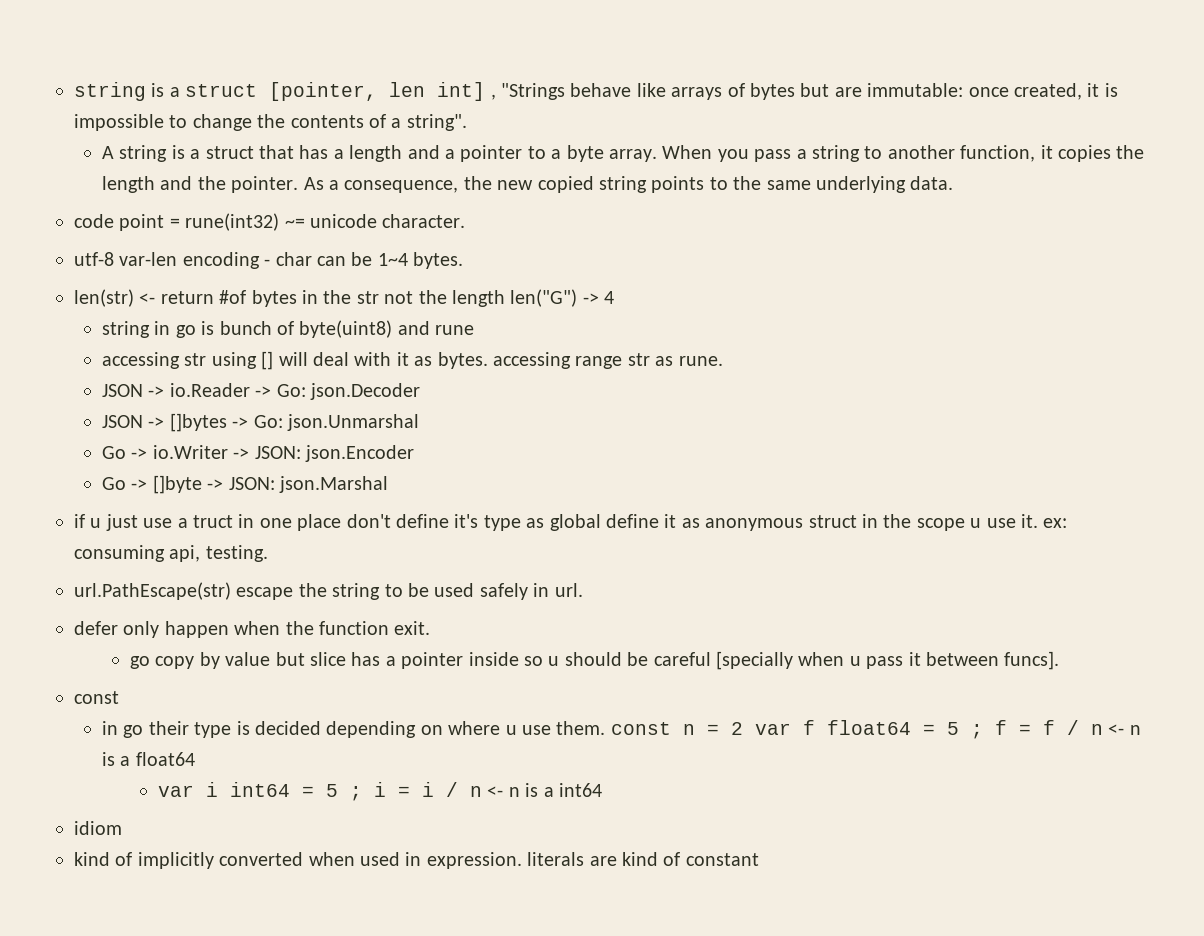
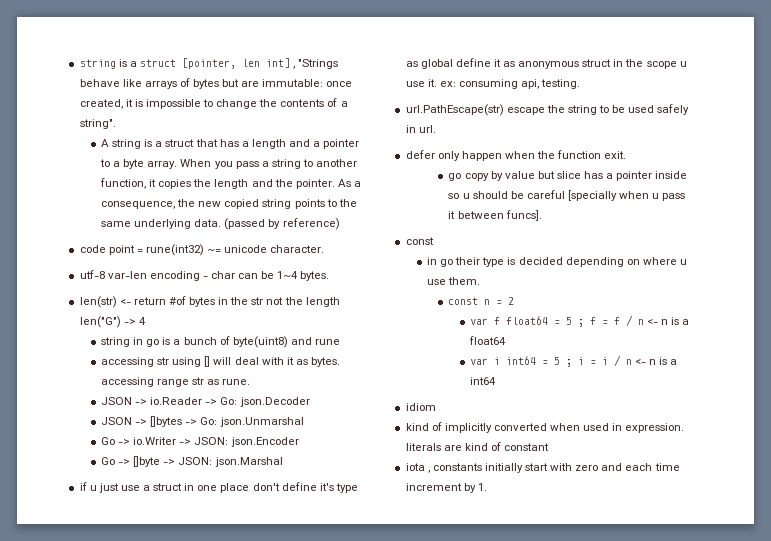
(954, 183) none -> [224,218,340,230] (passed by reference)
(215, 328) none -> [173,339,181,345] a
[193,515,234,528] truct -> [153,483,183,491] struct
(606, 728) none -> (481, 281) //
(743, 728) none -> (515, 301) //
(759, 859) none -> [405,463,680,473] [405,483,487,493] // iota , constants initially start with zero and each time increment by 1.

